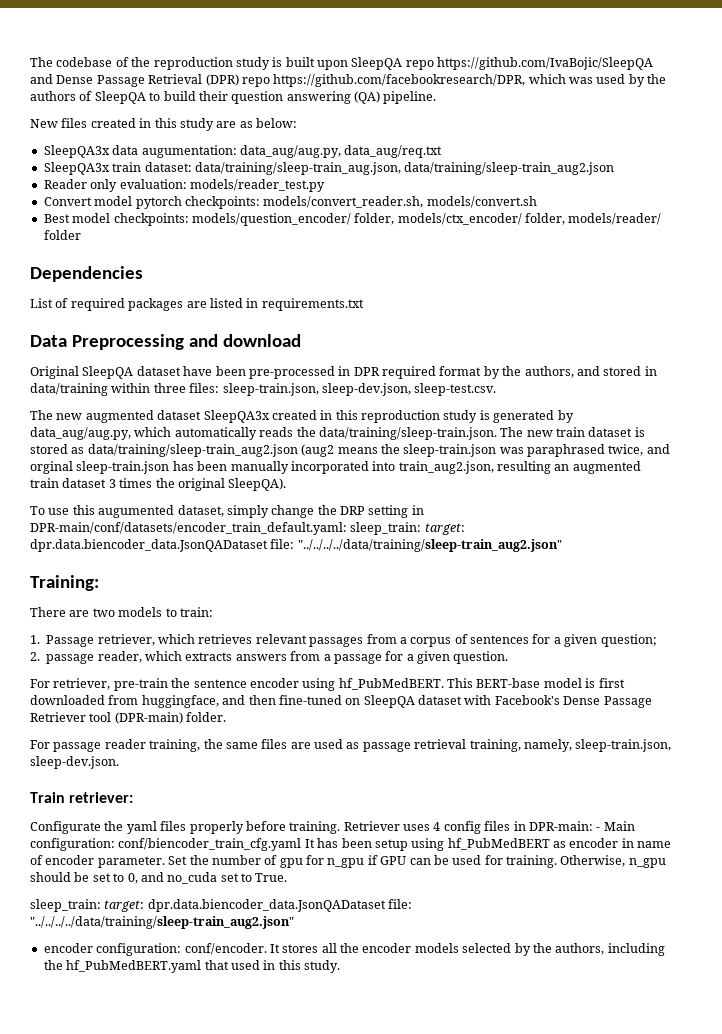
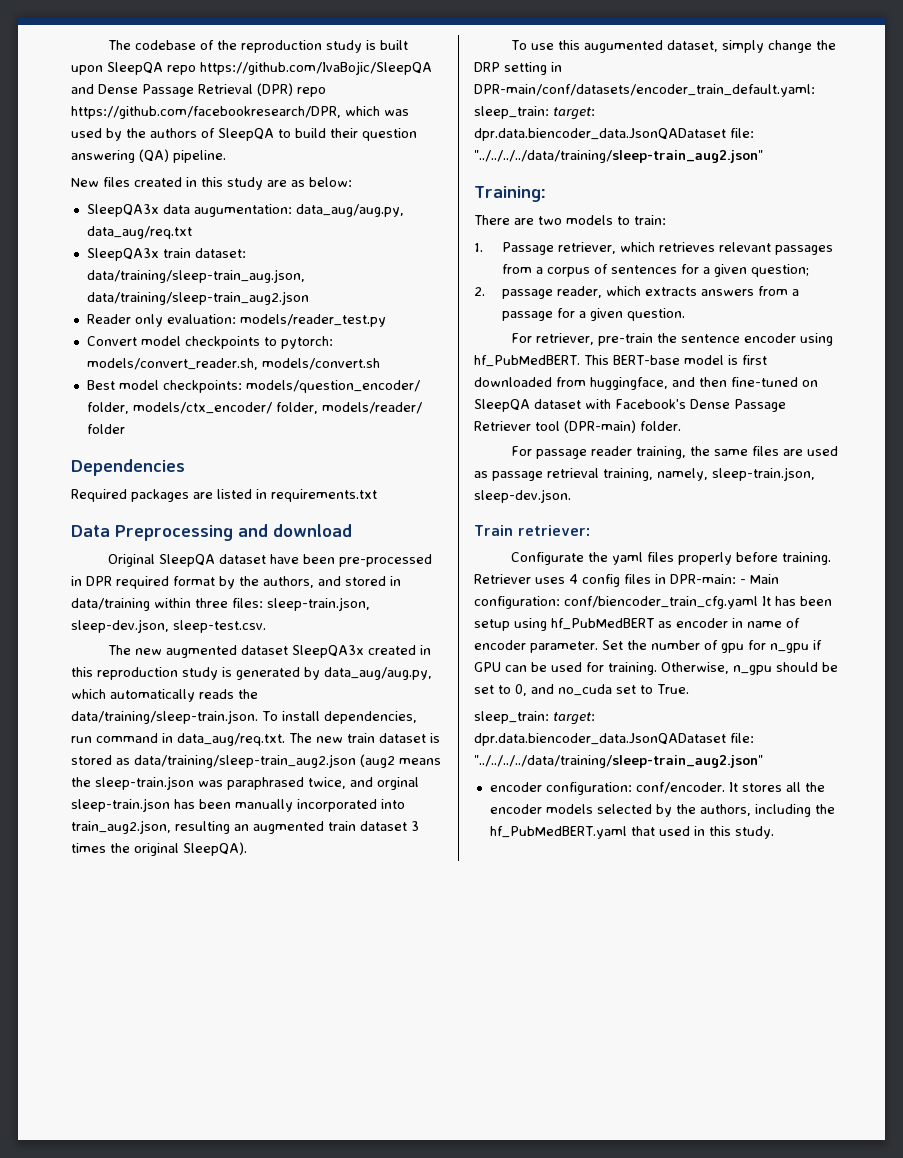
[135,196,260,209] pytorch checkpoints: -> [184,336,333,349] checkpoints to pytorch:
[30,298,125,311] List of required -> [71,489,127,502] Required
(497, 433) none -> [262,711,417,724] [71,733,285,746] To install dependencies, run command in data_aug/req.txt.

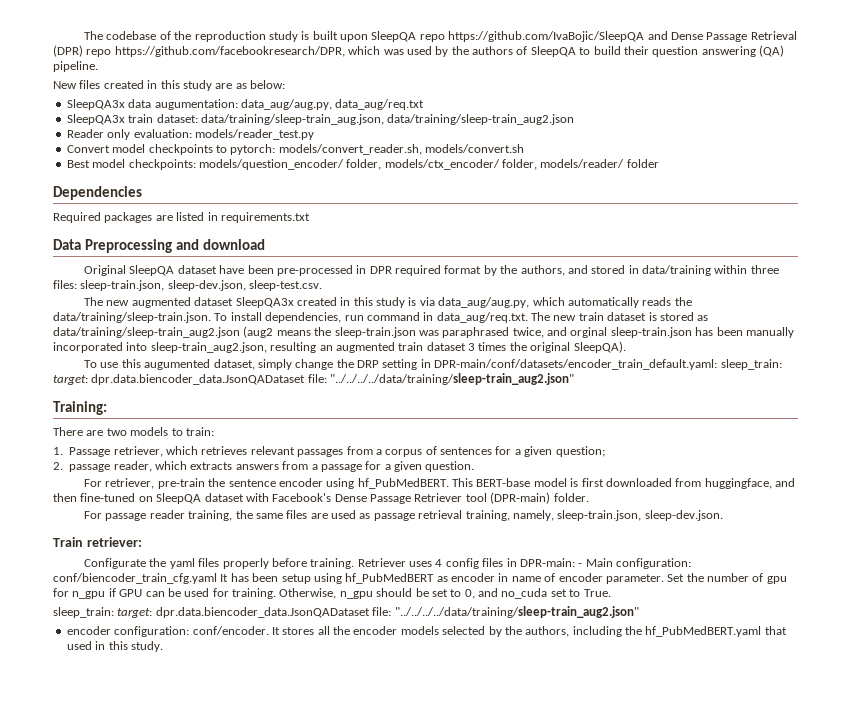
[97,667,320,680] reproduction study is generated by -> [376,297,435,308] study is via
[71,820,171,834] train_aug2.json, -> [150,342,267,353] sleep-train_aug2.json,

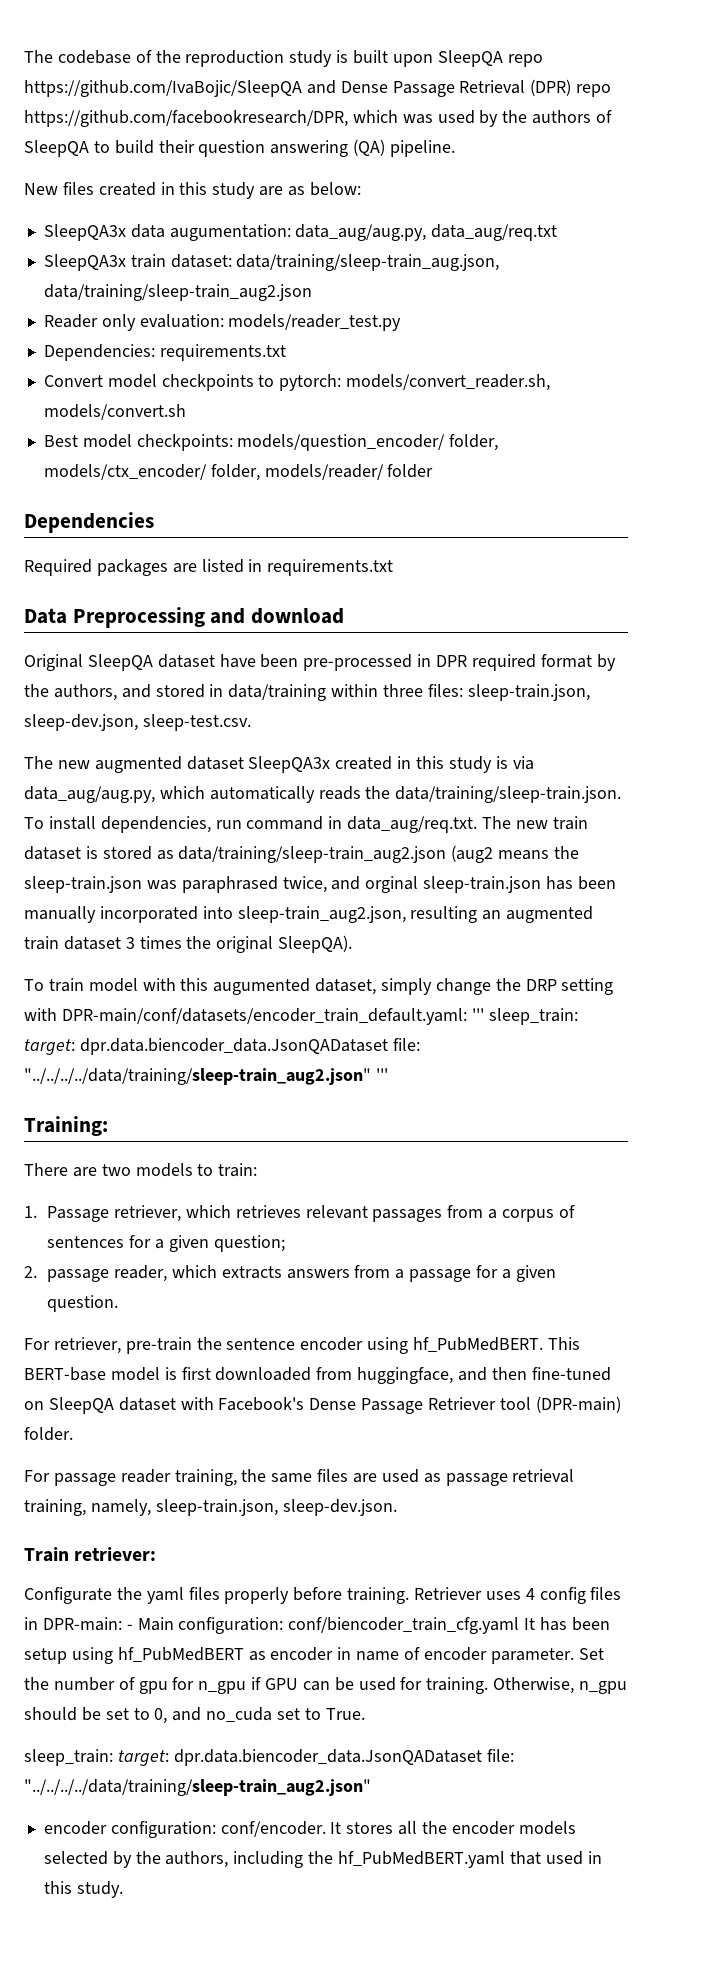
(314, 134) none -> [43,344,286,361] // Dependencies: requirements.txt
[100,362,119,368] use -> [48,978,176,992] train model with
[420,359,782,370] [53,373,575,385] in DPR-main/conf/datasets/encoder_train_default.yaml: sleep_train: target: dpr.data.biencoder_data.JsonQADataset file: "../../../../data/training/sleep-train_aug2.json" -> [24,1008,578,1025] [24,1038,420,1055] [24,1068,388,1085] with DPR-main/conf/datasets/encoder_train_default.yaml: ''' sleep_train: target: dpr.data.biencoder_data.JsonQADataset file: "../../../../data/training/sleep-train_aug2.json" '''

